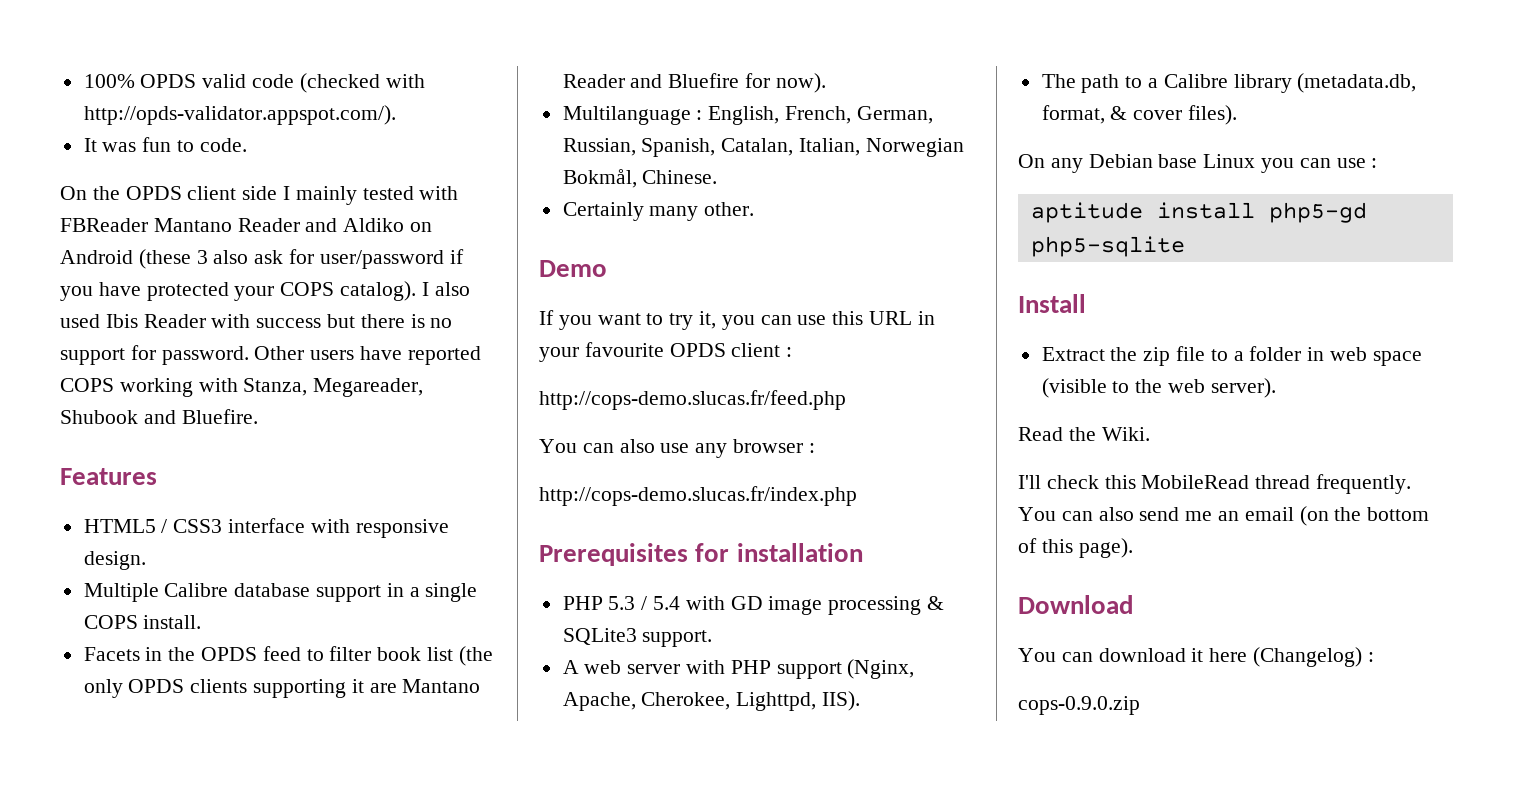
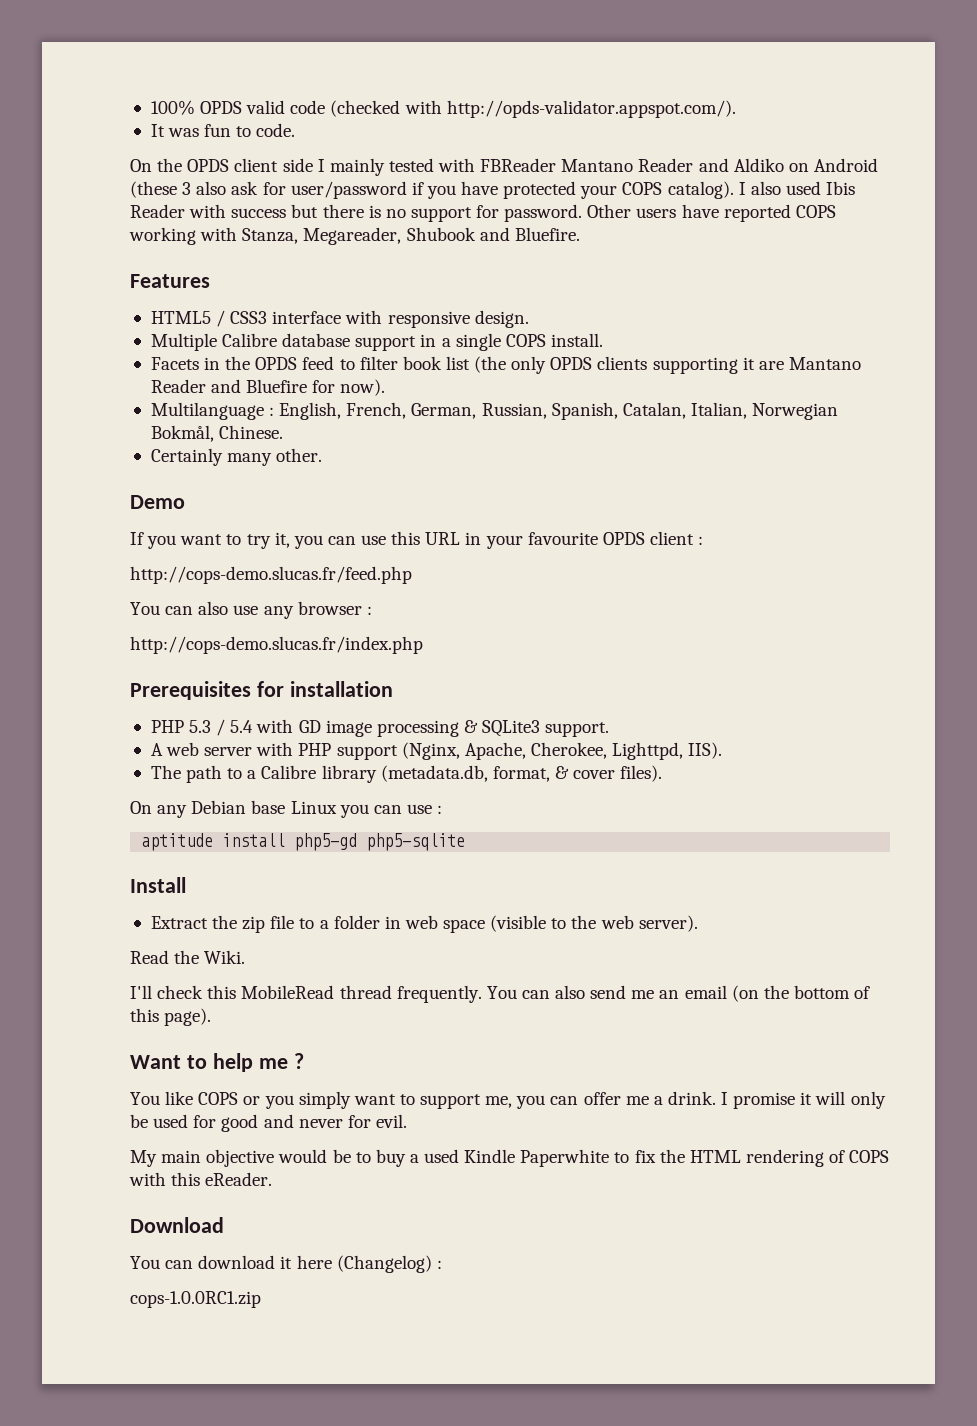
(1133, 548) none -> [130,1053,304,1072] [130,1091,886,1109] [130,1114,407,1132] [130,1149,890,1167] [129,1172,273,1186] // Want to help me ? // You like COPS or you simply want to support me, you can offer me a drink. I promise it will only be used for good and never for evil. // My main objective would be to buy a used Kindle Paperwhite to fix the HTML rendering of COPS with this eReader.
[1018,696,1140,715] cops-0.9.0.zip -> [130,1291,261,1308] cops-1.0.0RC1.zip

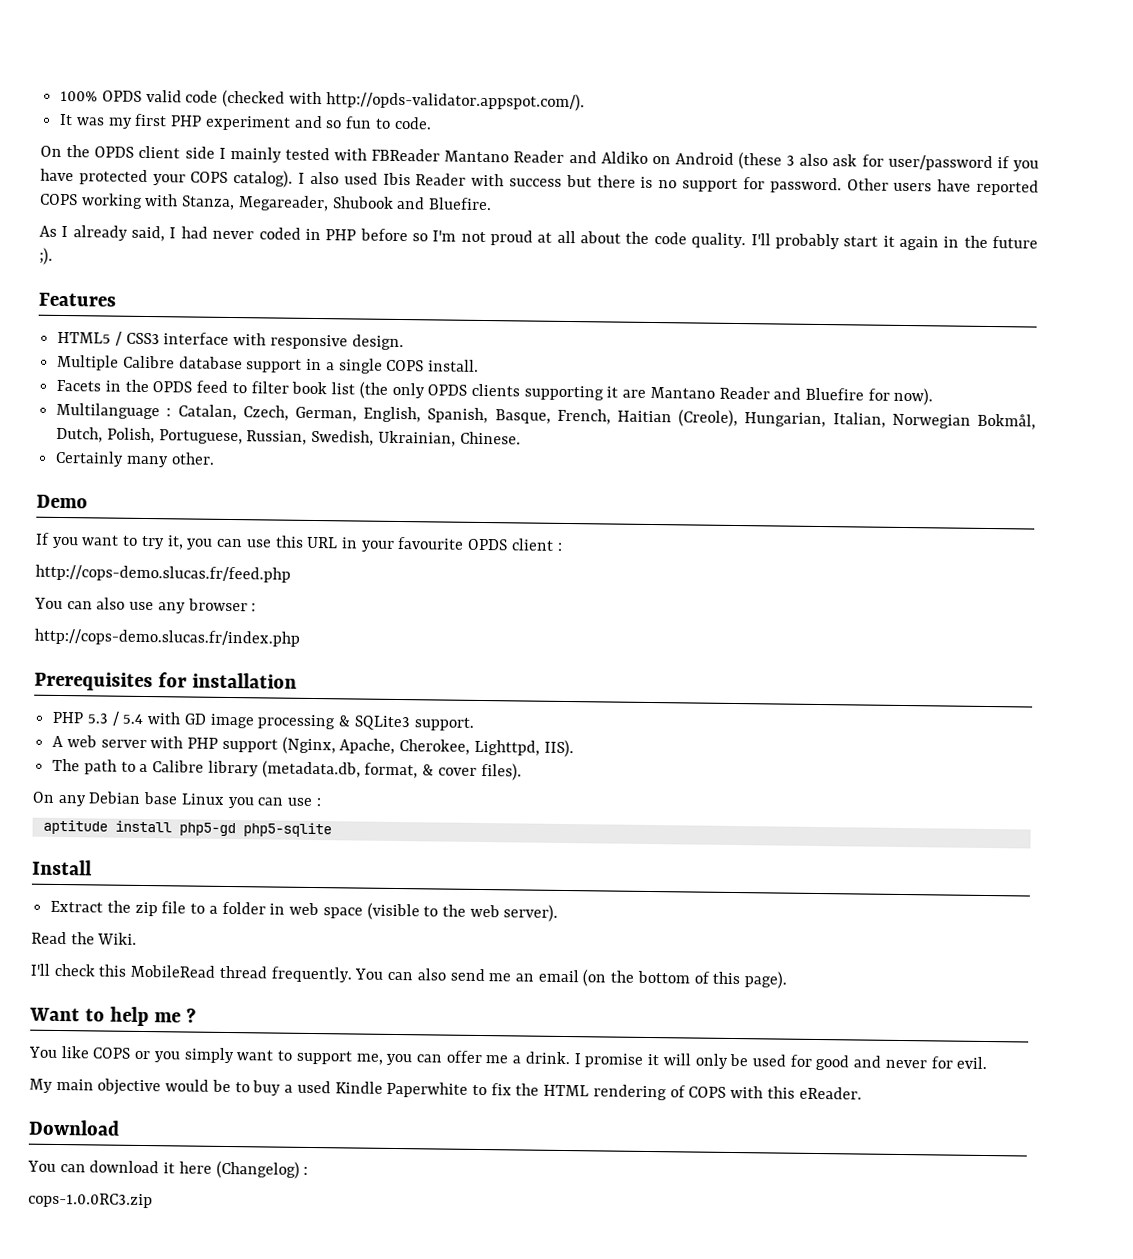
(200, 132) none -> [107,113,343,131] my first PHP experiment and so
(580, 234) none -> [39,225,1039,251] [39,247,53,265] // As I already said, I had never coded in PHP before so I'm not proud at all about the code quality. I'll probably start it again in the future ;).
[279,402,839,420] [150,425,214,442] English, French, German, Russian, Spanish, Catalan, Italian, Norwegian Bokmål, -> [177,404,1036,430] [56,426,456,447] Catalan, Czech, German, English, Spanish, Basque, French, Haitian (Creole), Hungarian, Italian, Norwegian Bokmål, Dutch, Polish, Portuguese, Russian, Swedish, Ukrainian,
[130,1291,261,1308] cops-1.0.0RC1.zip -> [28,1192,153,1209] cops-1.0.0RC3.zip

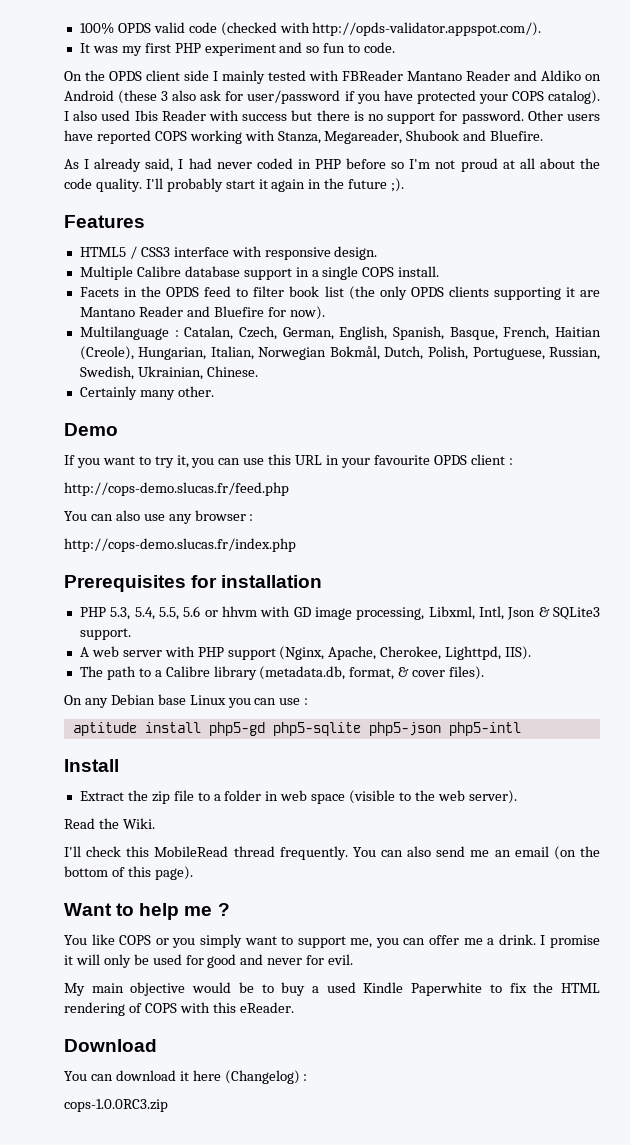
[86,711,336,730] 5.3 / 5.4 with GD image processing -> [110,606,536,620] 5.3, 5.4, 5.5, 5.6 or hhvm with GD image processing, Libxml, Intl, Json
(332, 830) none -> [368,722,521,736] php5-json php5-intl

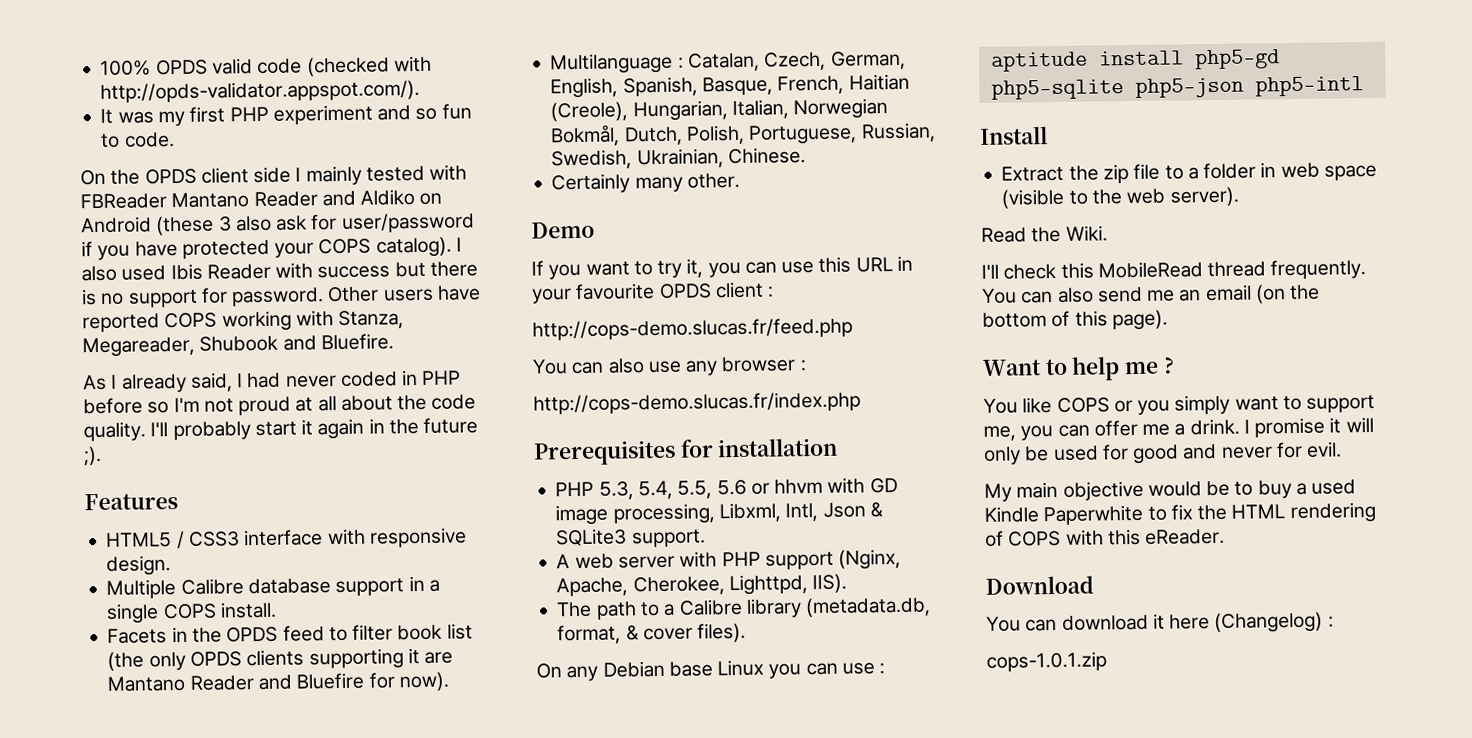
[64,1099,168,1112] cops-1.0.0RC3.zip -> [986,651,1107,672] cops-1.0.1.zip

